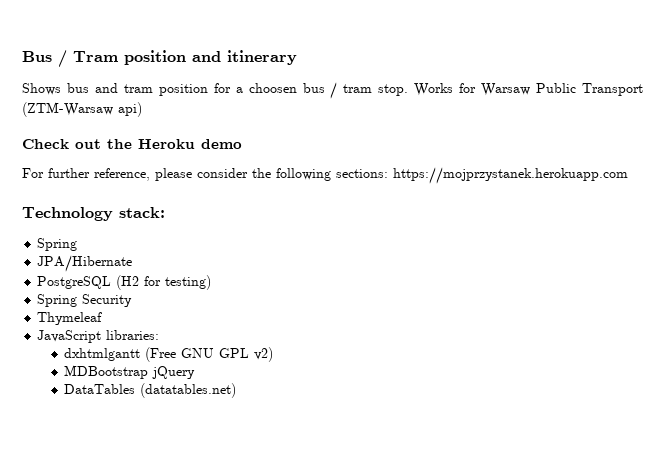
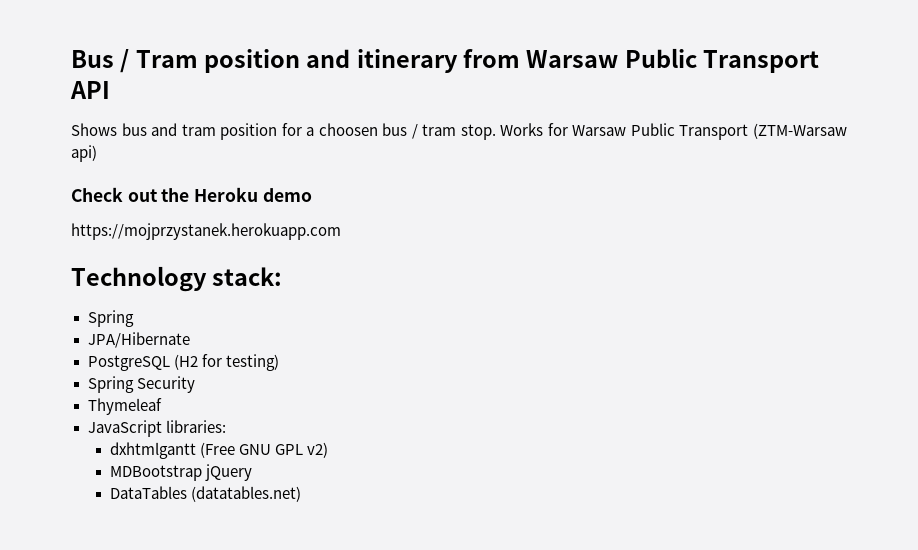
(297, 57) none -> [463,48,820,73] [70,81,110,99] from Warsaw Public Transport API
[22,168,388,181] For further reference, please consider the following sections: -> (312, 195) none

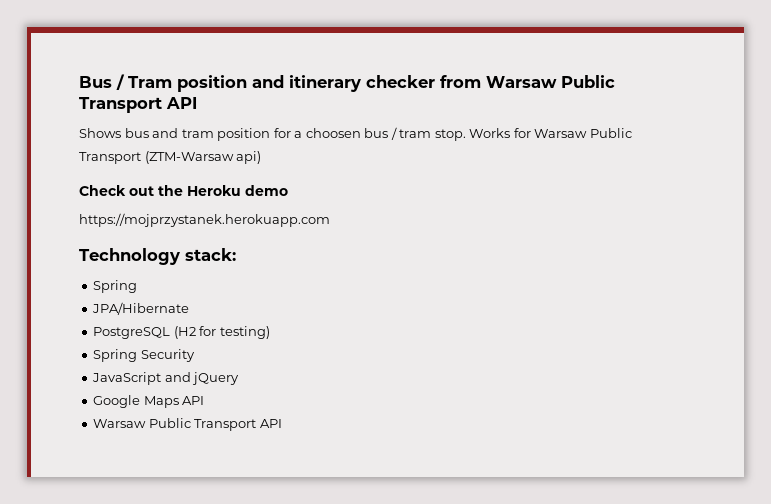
(458, 61) none -> [366,75,435,88] checker
[87,398,162,415] // Thymeleaf -> (195, 355) none
[165,420,226,433] [109,442,328,459] [109,464,252,481] [109,486,301,502] libraries: // dxhtmlgantt (Free GNU GPL v2) // MDBootstrap jQuery // DataTables (datatables.net) -> [164,372,240,385] [93,395,205,408] [93,418,282,431] and jQuery // Google Maps API // Warsaw Public Transport API

